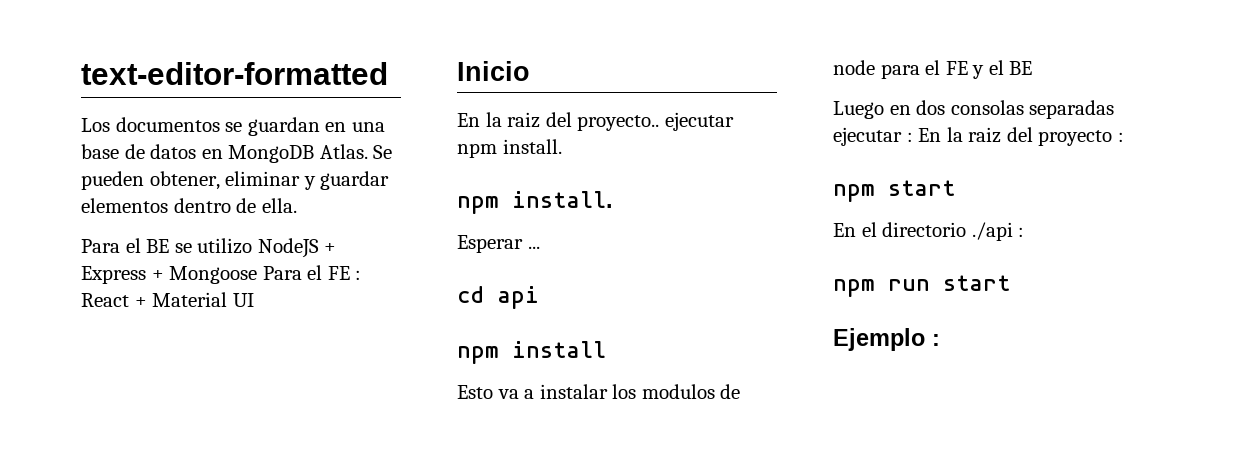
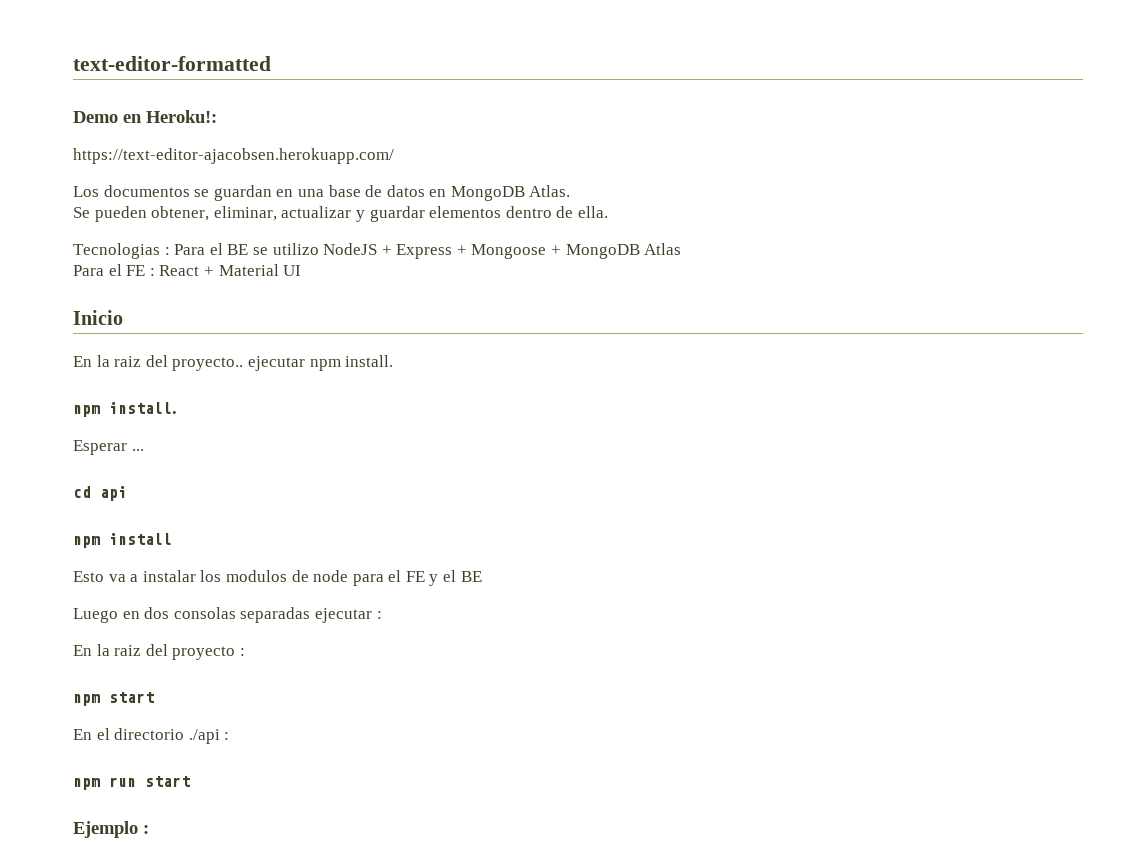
(388, 73) none -> [73,110,217,123] [73,148,394,164] // Demo en Heroku!: // https://text-editor-ajacobsen.herokuapp.com/
(368, 151) none -> (571, 191) //
[225,171,301,186] eliminar -> [213,206,352,221] eliminar, actualizar
(297, 205) none -> [73,243,170,259] Tecnologias :
(258, 275) none -> [551,243,682,259] + MongoDB Atlas //
(913, 137) none -> (382, 615) //

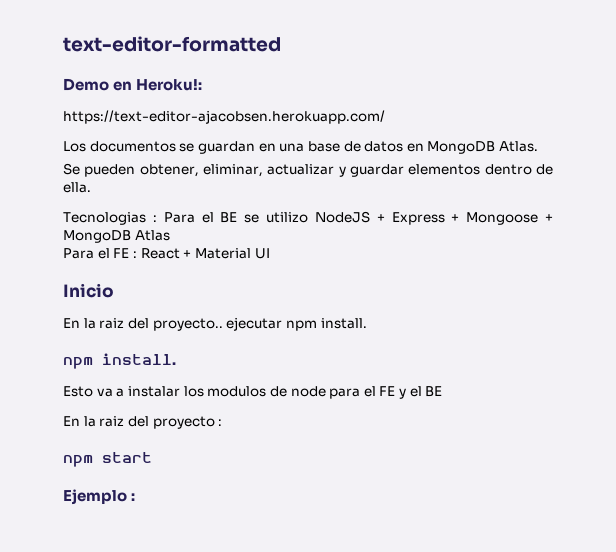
[73,440,144,455] [73,486,127,501] [73,533,172,548] // Esperar ... // cd api // npm install -> (176, 359) none
[73,607,382,623] // Luego en dos consolas separadas ejecutar : -> (443, 391) none
[73,728,230,744] [73,776,190,790] // En el directorio ./api : // npm run start -> (152, 457) none

